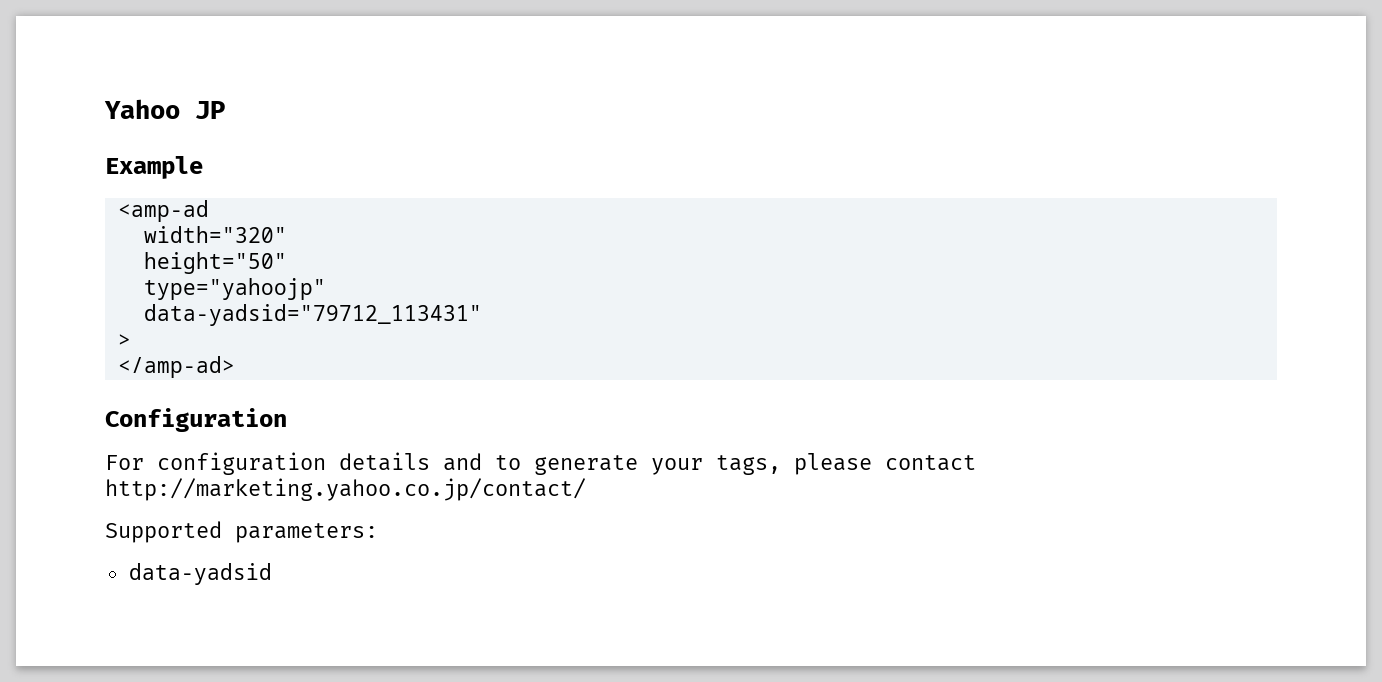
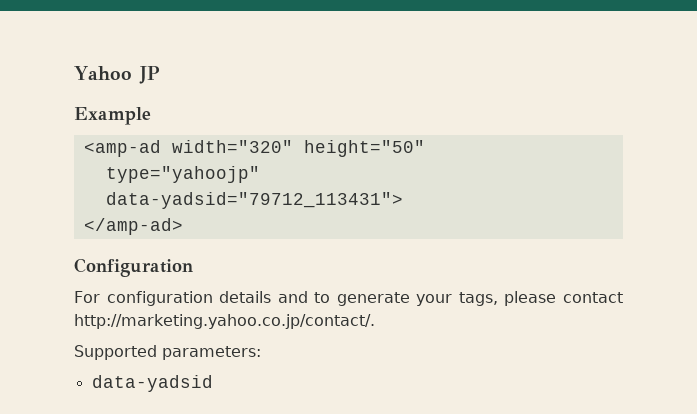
(209, 211) // -> (161, 148) none
(287, 234) // -> (293, 146) none
[143,304,482,326] [117,334,131,347] data-yadsid="79712_113431" // > -> [105,192,403,209] data-yadsid="79712_113431">
[105,478,586,501] http://marketing.yahoo.co.jp/contact/ -> [74,314,375,329] http://marketing.yahoo.co.jp/contact/.

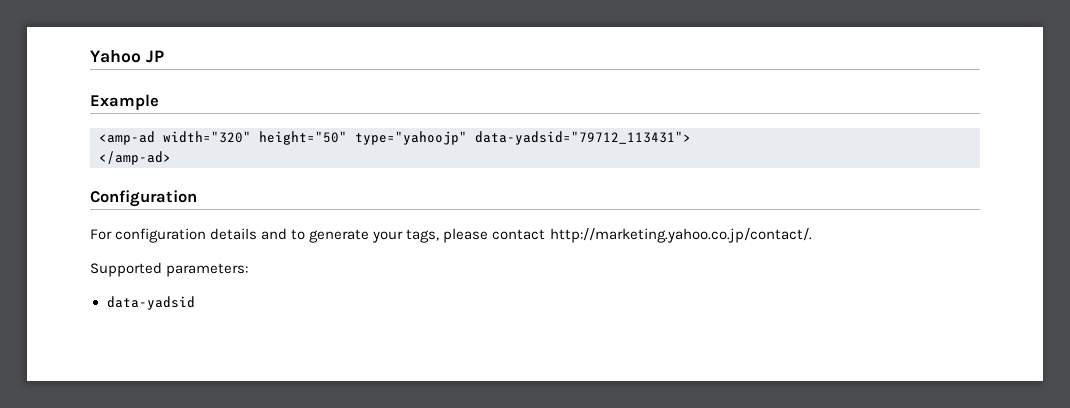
(425, 148) // -> (347, 138) none
(260, 174) // -> (467, 138) none

